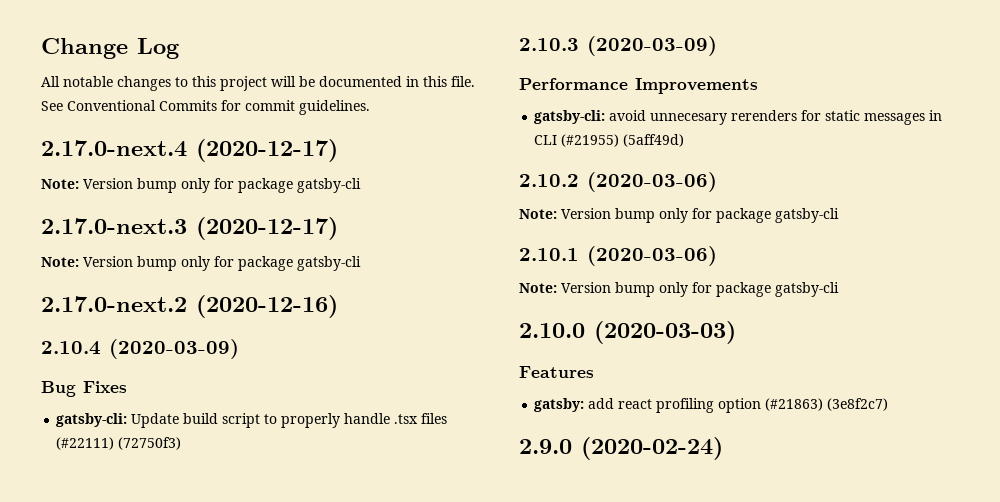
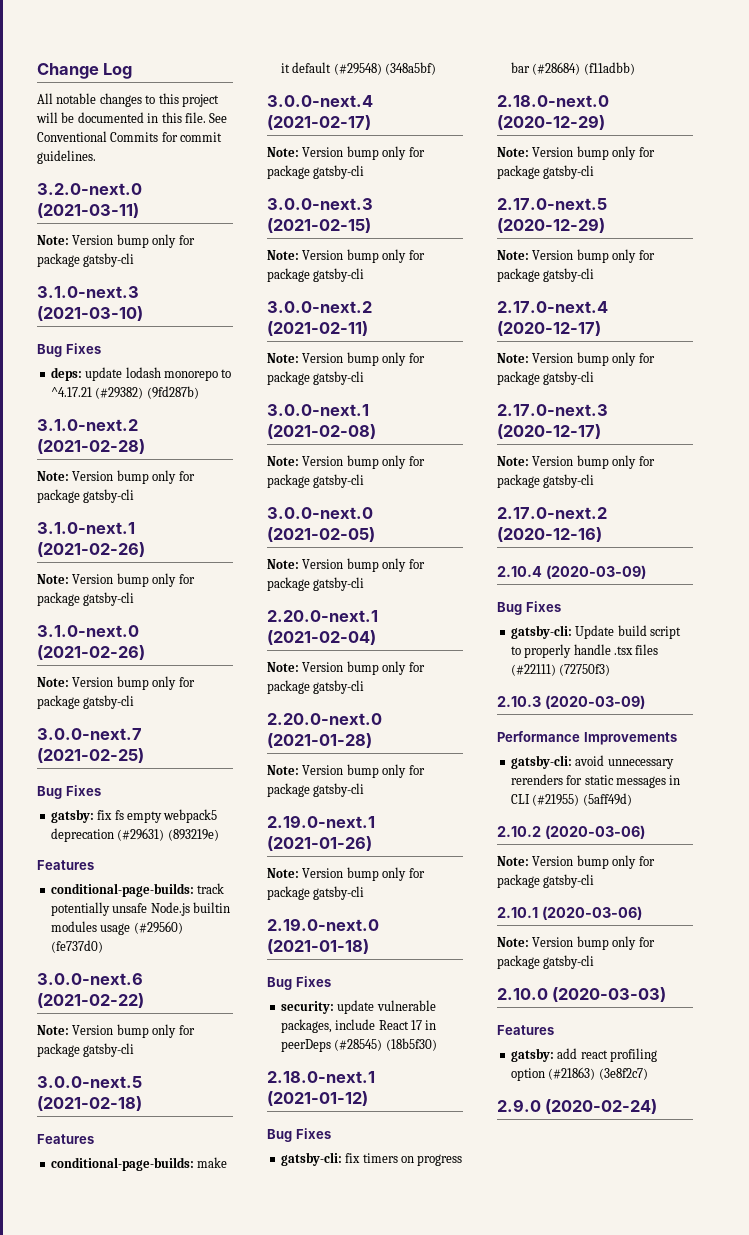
(370, 107) none -> [37,183,142,195] [37,203,139,218] [37,234,195,248] [37,253,135,267] [37,286,139,298] [37,306,143,321] [37,343,101,357] [50,367,232,381] [50,386,199,399] [37,419,138,431] [37,439,145,454] [37,470,195,484] [37,489,135,503] [37,522,135,534] [37,542,145,557] [37,573,195,587] [37,592,135,606] [37,625,139,637] [37,645,145,660] [37,676,195,690] [37,695,135,709] [37,728,142,740] [37,748,144,763] [37,785,101,799] [50,809,218,823] [50,828,219,842] [37,860,94,870] [50,883,225,897] [50,902,230,916] [50,921,183,935] [50,940,103,953] [37,973,143,985] [37,993,144,1008] [37,1024,195,1038] [37,1043,135,1057] [37,1076,142,1088] [37,1096,142,1111] [37,1134,94,1144] [50,1157,228,1171] [280,62,436,75] [267,95,373,107] [267,115,371,130] [267,146,425,160] [267,165,365,179] [267,198,373,210] [267,218,371,233] [267,249,425,263] [267,268,365,282] [267,301,372,313] [267,321,368,336] [267,352,425,366] [267,371,365,385] [267,404,369,416] [267,424,376,439] [267,455,425,469] [267,474,365,488] [267,507,373,519] [267,527,375,542] [267,558,425,572] [267,577,365,591] [267,610,378,622] [267,630,376,645] [267,661,425,675] [267,680,365,694] [267,713,382,725] [267,733,372,748] [267,764,425,778] [267,783,365,797] [267,815,375,828] [267,836,372,851] [267,867,425,881] [267,886,365,900] [267,918,379,931] [267,939,369,954] [267,976,331,990] [280,1000,436,1014] [280,1019,437,1033] [280,1038,437,1052] [267,1071,375,1083] [267,1091,368,1106] [267,1128,331,1142] [280,1152,463,1166] [510,62,635,75] [497,95,609,107] [497,115,605,130] [497,146,655,160] [497,165,595,179] [497,198,607,210] [497,218,605,233] [497,249,655,263] [497,268,595,282] // 3.2.0-next.0 (2021-03-11) // Note: Version bump only for package gatsby-cli // 3.1.0-next.3 (2021-03-10) // Bug Fixes // deps: update lodash monorepo to ^4.17.21 (#29382) (9fd287b) // 3.1.0-next.2 (2021-02-28) // Note: Version bump only for package gatsby-cli // 3.1.0-next.1 (2021-02-26) // Note: Version bump only for package gatsby-cli // 3.1.0-next.0 (2021-02-26) // Note: Version bump only for package gatsby-cli // 3.0.0-next.7 (2021-02-25) // Bug Fixes // gatsby: fix fs empty webpack5 deprecation (#29631) (893219e) // Features // conditional-page-builds: track potentially unsafe Node.js builtin modules usage (#29560) (fe737d0) // 3.0.0-next.6 (2021-02-22) // Note: Version bump only for package gatsby-cli // 3.0.0-next.5 (2021-02-18) // Features // conditional-page-builds: make it default (#29548) (348a5bf) // 3.0.0-next.4 (2021-02-17) // Note: Version bump only for package gatsby-cli // 3.0.0-next.3 (2021-02-15) // Note: Version bump only for package gatsby-cli // 3.0.0-next.2 (2021-02-11) // Note: Version bump only for package gatsby-cli // 3.0.0-next.1 (2021-02-08) // Note: Version bump only for package gatsby-cli // 3.0.0-next.0 (2021-02-05) // Note: Version bump only for package gatsby-cli // 2.20.0-next.1 (2021-02-04) // Note: Version bump only for package gatsby-cli // 2.20.0-next.0 (2021-01-28) // Note: Version bump only for package gatsby-cli // 2.19.0-next.1 (2021-01-26) // Note: Version bump only for package gatsby-cli // 2.19.0-next.0 (2021-01-18) // Bug Fixes // security: update vulnerable packages, include React 17 in peerDeps (#28545) (18b5f30) // 2.18.0-next.1 (2021-01-12) // Bug Fixes // gatsby-cli: fix timers on progress bar (#28684) (f11adbb) // 2.18.0-next.0 (2020-12-29) // Note: Version bump only for package gatsby-cli // 2.17.0-next.5 (2020-12-29) // Note: Version bump only for package gatsby-cli
[650,113,728,125] unnecesary -> [607,759,674,769] unnecessary

